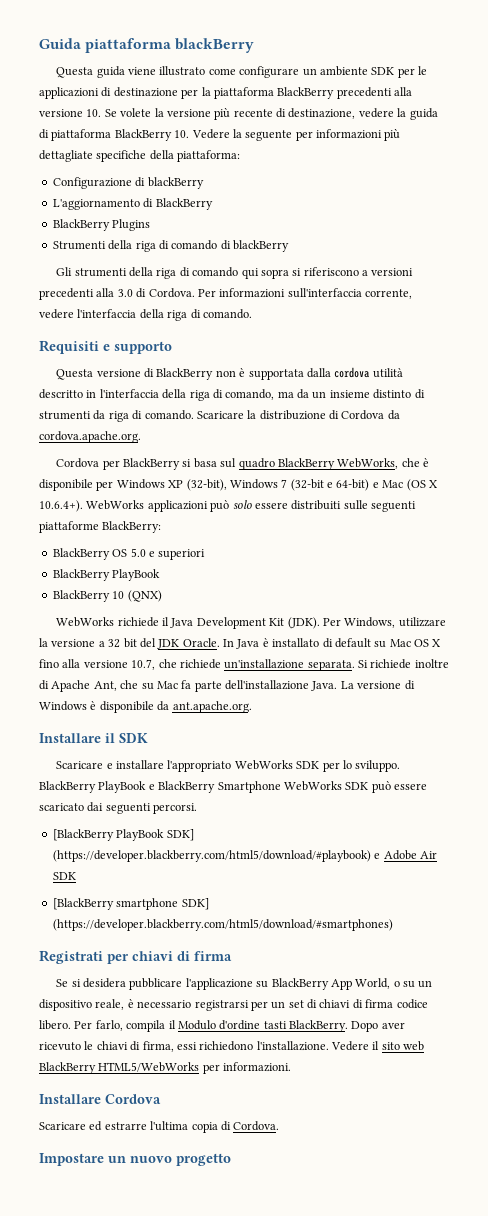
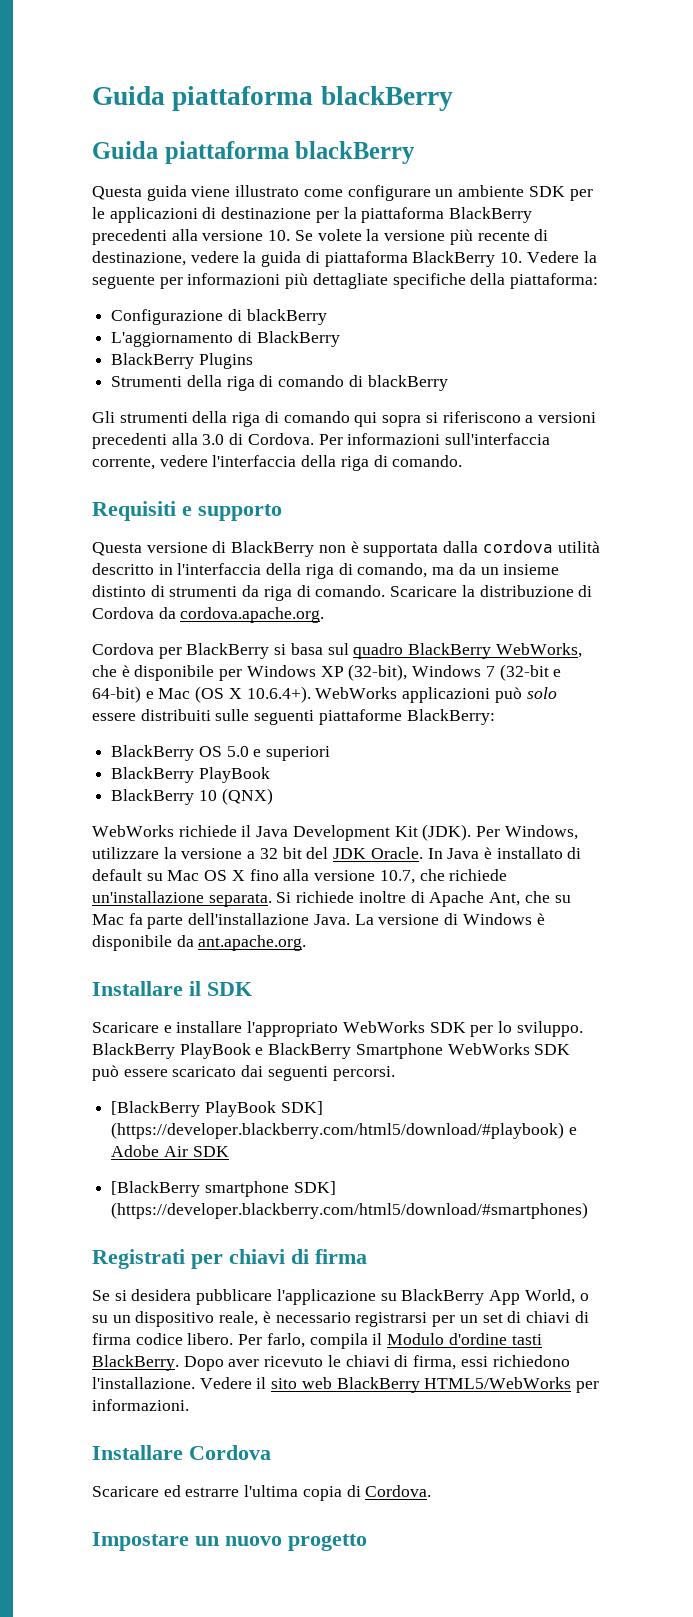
[39,38,255,53] Guida piattaforma blackBerry -> [92,86,453,111] [92,141,416,164] Guida piattaforma blackBerry // Guida piattaforma blackBerry

